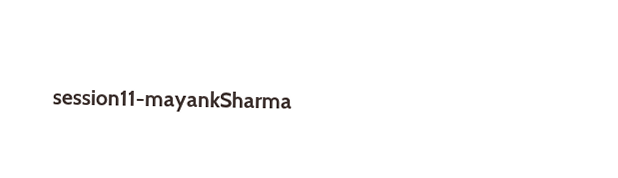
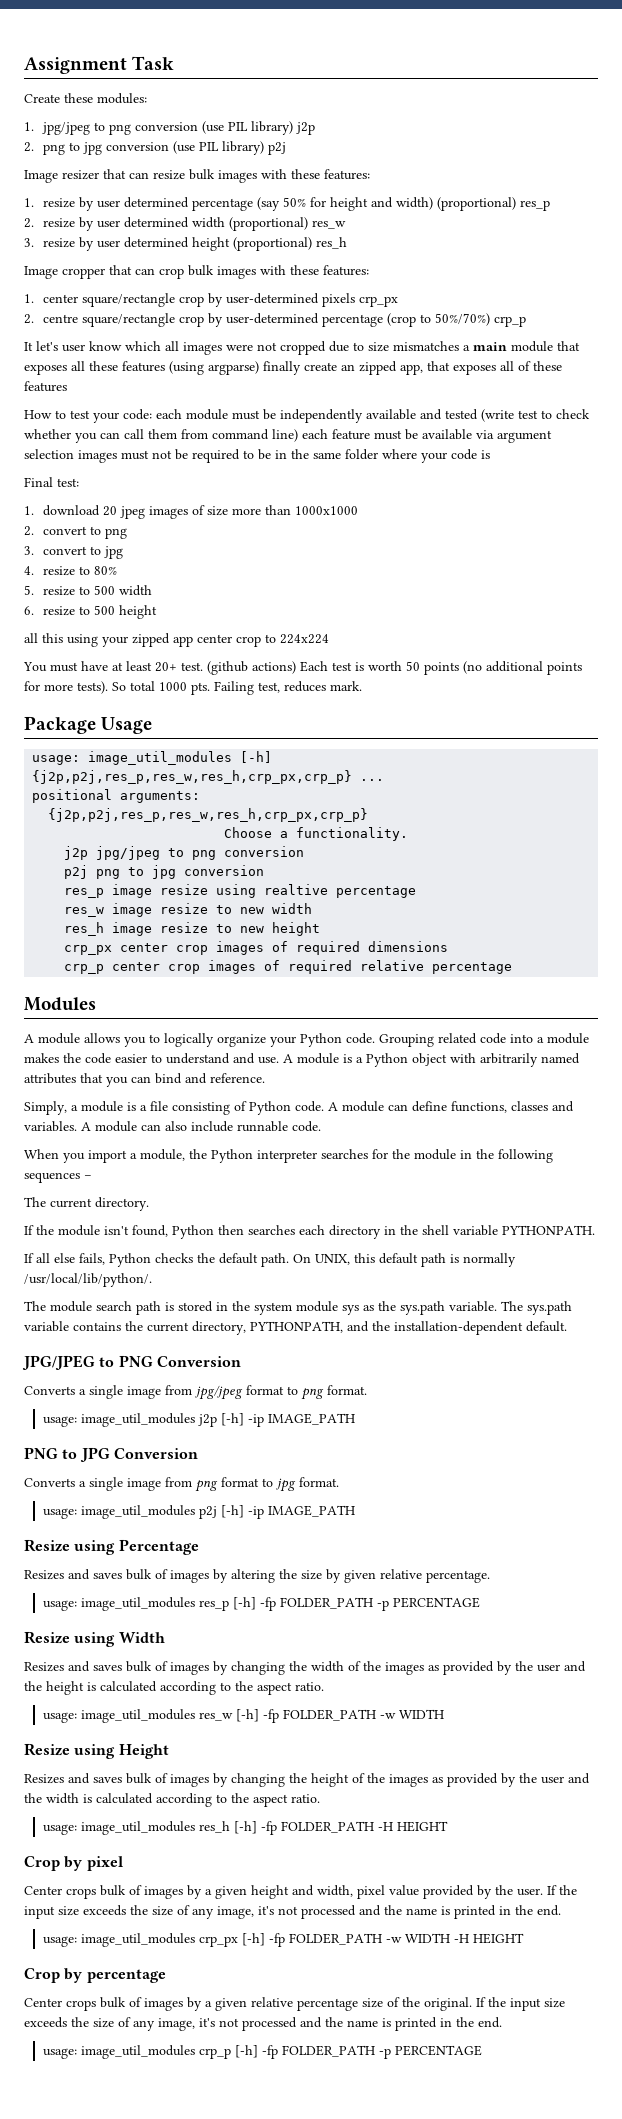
[52,88,292,114] session11-mayankSharma -> [24,56,175,74] [24,93,147,104] [24,121,315,135] [24,141,286,155] [24,169,370,183] [24,197,550,211] [24,217,346,231] [24,237,347,251] [24,265,369,279] [24,293,398,307] [24,313,526,327] [24,341,580,355] [24,361,562,375] [24,381,67,392] [24,409,590,423] [24,429,552,443] [24,449,490,463] [24,477,79,487] [24,505,358,519] [24,526,127,539] [24,546,123,559] [24,566,117,576] [24,585,152,596] [24,605,157,619] [24,633,329,647] [23,661,582,675] [24,681,362,695] [24,716,153,734] [32,751,273,765] [32,770,385,784] [32,789,201,803] [48,808,369,822] [224,827,409,841] [64,846,305,860] [64,865,265,879] [64,884,417,898] [64,903,313,917] [64,922,321,936] [64,941,449,955] [64,960,513,974] [24,997,96,1011] [24,1033,589,1047] [24,1053,580,1067] [24,1073,265,1087] [24,1101,574,1115] [24,1121,321,1132] [24,1149,553,1163] [24,1172,92,1183] [24,1197,149,1211] [24,1225,595,1239] [24,1253,516,1267] [24,1273,152,1287] [24,1301,572,1315] [24,1321,567,1335] [22,1355,241,1370] [24,1385,367,1400] [42,1413,355,1427] [24,1447,198,1462] [24,1477,339,1492] [42,1505,355,1519] [24,1539,199,1555] [24,1569,490,1583] [42,1597,480,1611] [24,1631,165,1647] [24,1661,586,1675] [24,1681,324,1695] [42,1709,444,1723] [24,1743,169,1759] [24,1773,590,1787] [24,1793,320,1807] [42,1821,448,1835] [24,1856,123,1871] [24,1885,577,1899] [24,1905,561,1919] [42,1933,524,1947] [24,1968,166,1983] [24,1997,565,2011] [24,2017,502,2031] [42,2045,482,2059] Assignment Task // Create these modules: // 1. jpg/jpeg to png conversion (use PIL library) j2p // 2. png to jpg conversion (use PIL library) p2j // Image resizer that can resize bulk images with these features: // 1. resize by user determined percentage (say 50% for height and width) (proportional) res_p // 2. resize by user determined width (proportional) res_w // 3. resize by user determined height (proportional) res_h // Image cropper that can crop bulk images with these features: // 1. center square/rectangle crop by user-determined pixels crp_px // 2. centre square/rectangle crop by user-determined percentage (crop to 50%/70%) crp_p // It let's user know which all images were not cropped due to size mismatches a main module that exposes all these features (using argparse) finally create an zipped app, that exposes all of these features // How to test your code: each module must be independently available and tested (write test to check whether you can call them from command line) each feature must be available via argument selection images must not be required to be in the same folder where your code is // Final test: // 1. download 20 jpeg images of size more than 1000x1000 // 2. convert to png // 3. convert to jpg // 4. resize to 80% // 5. resize to 500 width // 6. resize to 500 height // all this using your zipped app center crop to 224x224 // You must have at least 20+ test. (github actions) Each test is worth 50 points (no additional points for more tests). So total 1000 pts. Failing test, reduces mark. // Package Usage // usage: image_util_modules [-h] {j2p,p2j,res_p,res_w,res_h,crp_px,crp_p} ... // positional arguments: // {j2p,p2j,res_p,res_w,res_h,crp_px,crp_p} // Choose a functionality. // j2p jpg/jpeg to png conversion // p2j png to jpg conversion // res_p image resize using realtive percentage // res_w image resize to new width // res_h image resize to new height // crp_px center crop images of required dimensions // crp_p center crop images of required relative percentage // Modules // A module allows you to logically organize your Python code. Grouping related code into a module makes the code easier to understand and use. A module is a Python object with arbitrarily named attributes that you can bind and reference. // Simply, a module is a file consisting of Python code. A module can define functions, classes and variables. A module can also include runnable code. // When you import a module, the Python interpreter searches for the module in the following sequences − // The current directory. // If the module isn't found, Python then searches each directory in the shell variable PYTHONPATH. // If all else fails, Python checks the default path. On UNIX, this default path is normally /usr/local/lib/python/. // The module search path is stored in the system module sys as the sys.path variable. The sys.path variable contains the current directory, PYTHONPATH, and the installation-dependent default. // JPG/JPEG to PNG Conversion // Converts a single image from jpg/jpeg format to png format. // usage: image_util_modules j2p [-h] -ip IMAGE_PATH // PNG to JPG Conversion // Converts a single image from png format to jpg format. // usage: image_util_modules p2j [-h] -ip IMAGE_PATH // Resize using Percentage // Resizes and saves bulk of images by altering the size by given relative percentage. // usage: image_util_modules res_p [-h] -fp FOLDER_PATH -p PERCENTAGE // Resize using Width // Resizes and saves bulk of images by changing the width of the images as provided by the user and the height is calculated according to the aspect ratio. // usage: image_util_modules res_w [-h] -fp FOLDER_PATH -w WIDTH // Resize using Height // Resizes and saves bulk of images by changing the height of the images as provided by the user and the width is calculated according to the aspect ratio. // usage: image_util_modules res_h [-h] -fp FOLDER_PATH -H HEIGHT // Crop by pixel // Center crops bulk of images by a given height and width, pixel value provided by the user. If the input size exceeds the size of any image, it's not processed and the name is printed in the end. // usage: image_util_modules crp_px [-h] -fp FOLDER_PATH -w WIDTH -H HEIGHT // Crop by percentage // Center crops bulk of images by a given relative percentage size of the original. If the input size exceeds the size of any image, it's not processed and the name is printed in the end. // usage: image_util_modules crp_p [-h] -fp FOLDER_PATH -p PERCENTAGE

